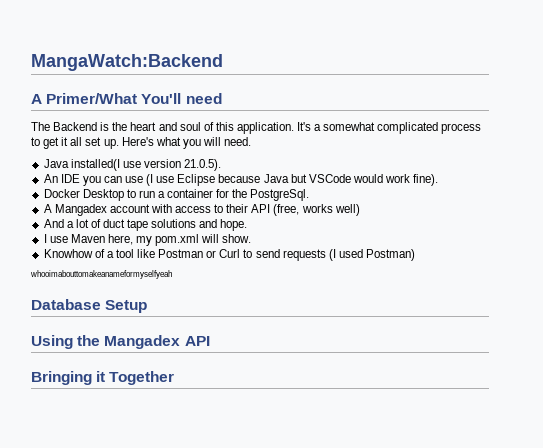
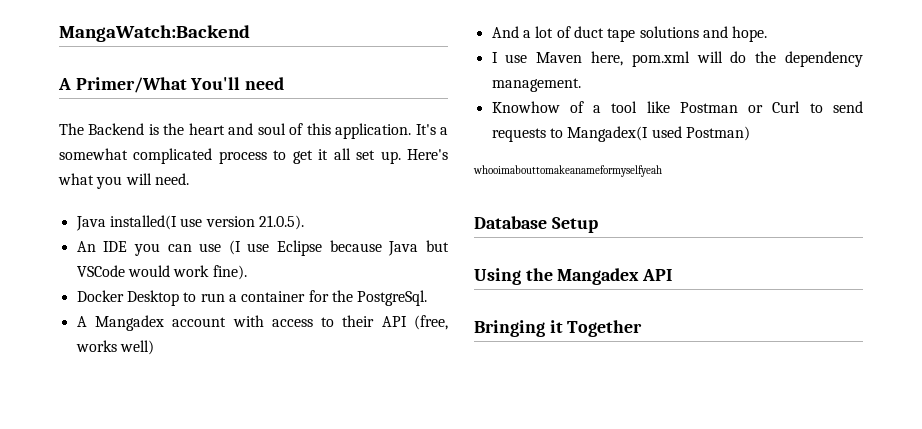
[136,236,153,246] my -> (623, 58) none
[222,234,252,243] show. -> [730,51,863,67] [491,78,581,92] do the dependency management.
[328,249,336,261] (I -> [549,126,649,142] to Mangadex(I

